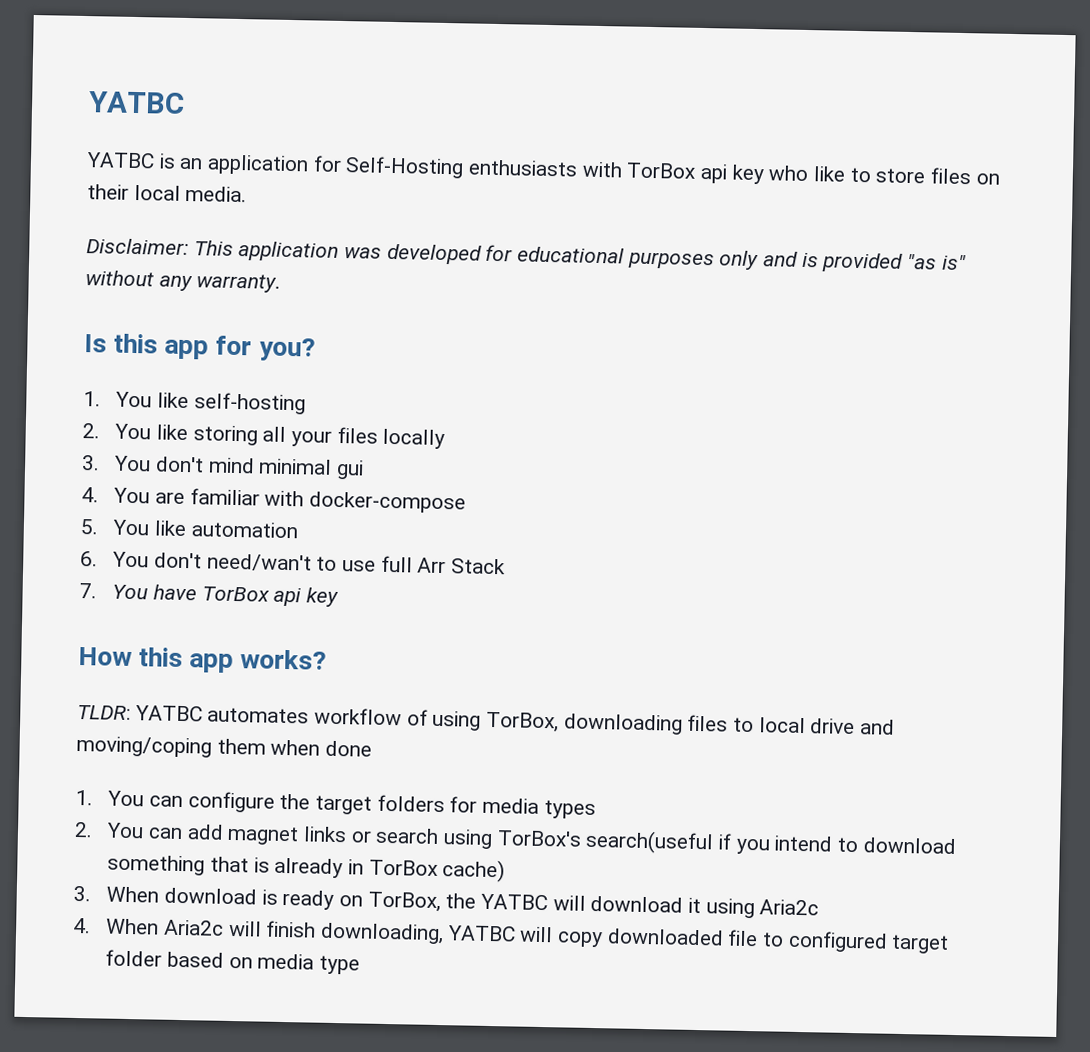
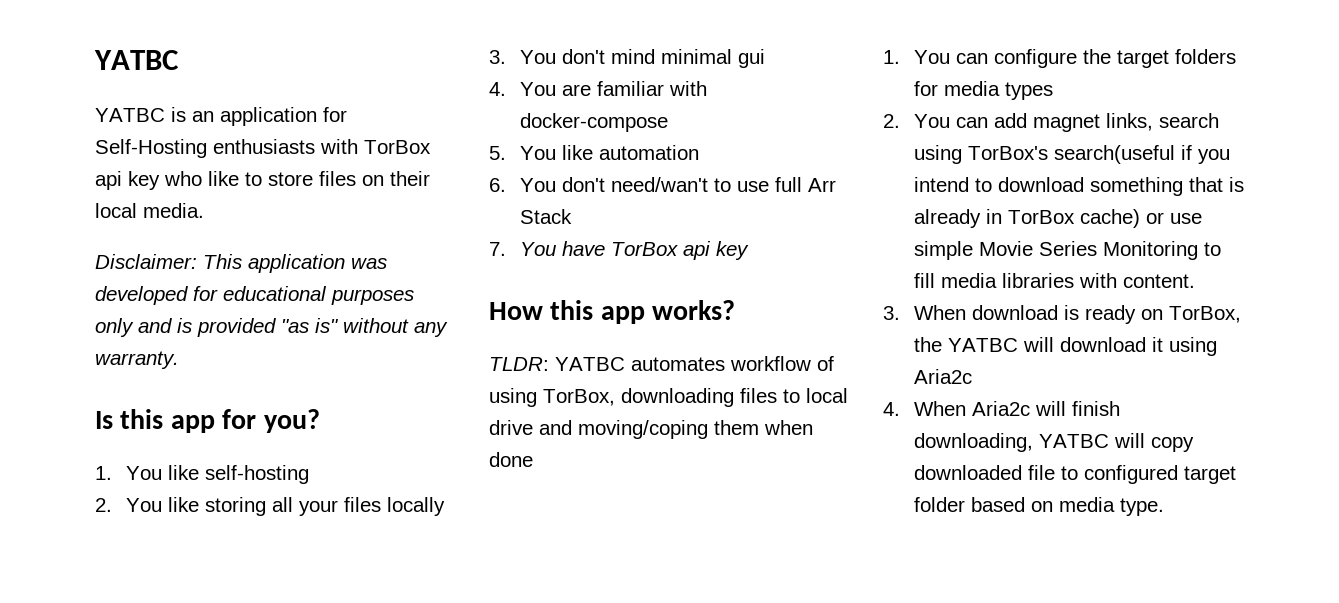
[302,826,372,843] links or -> [1105,113,1153,131] links,
(506, 871) none -> [1145,212,1202,224] [913,241,1221,260] [913,273,1195,288] or use simple Movie Series Monitoring to fill media libraries with content.
[318,955,360,975] type -> [1119,498,1164,516] type.

